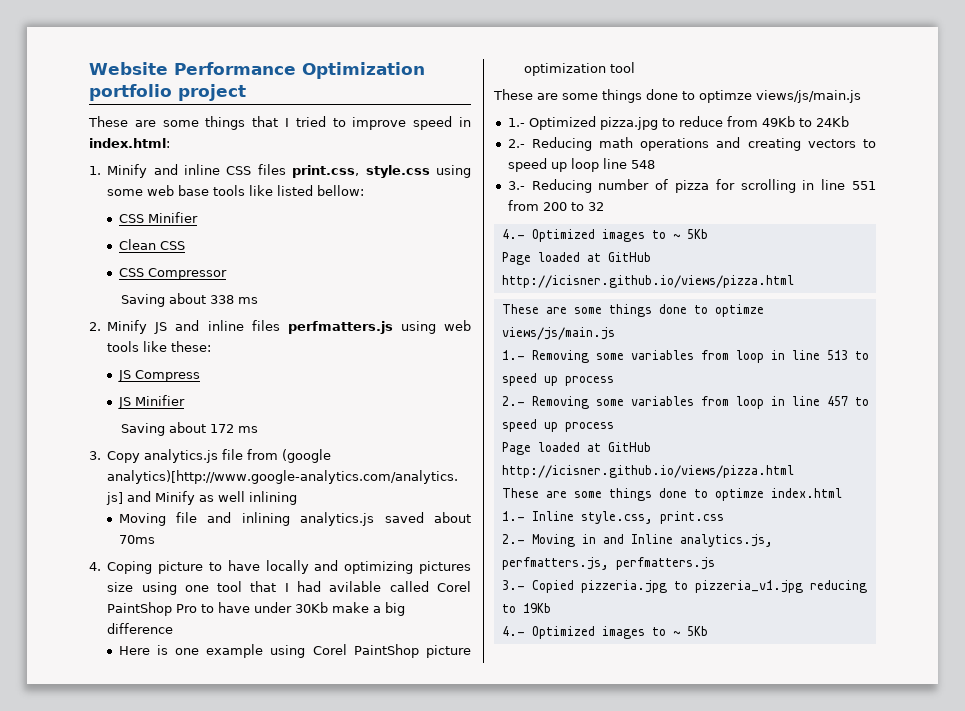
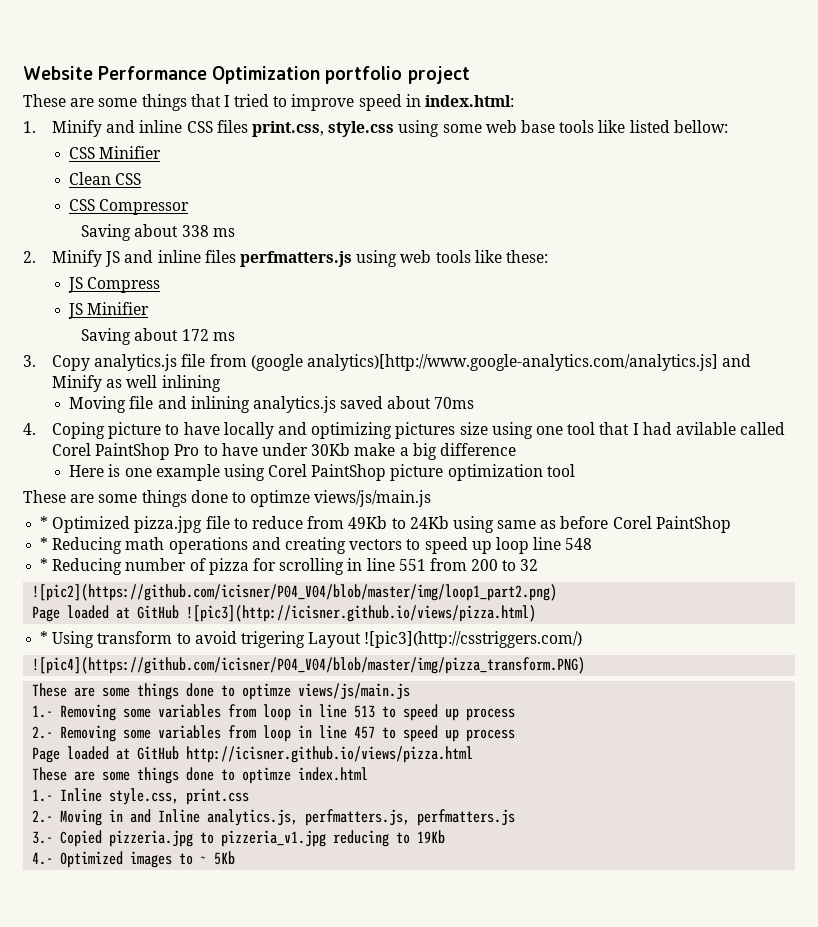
[507,118,525,127] 1.- -> [40,516,49,529] *
(658, 123) none -> [205,516,230,529] file
[507,139,525,148] // 2.- -> [452,516,731,533] [40,537,49,550] using same as before Corel PaintShop // *
[507,181,525,190] 3.- -> [40,558,49,571] *
[501,229,708,242] [501,252,651,265] [501,275,794,288] 4.- Optimized images to ~ 5Kb // Page loaded at GitHub http://icisner.github.io/views/pizza.html -> [32,584,558,601] [32,605,537,622] [40,631,583,648] [32,657,586,674] ![pic2](https://github.com/icisner/P04_V04/blob/master/img/loop1_part2.png) // Page loaded at GitHub ![pic3](http://icisner.github.io/views/pizza.html) // * Using transform to avoid trigering Layout ![pic3](http://csstriggers.com/) // ![pic4](https://github.com/icisner/P04_V04/blob/master/img/pizza_transform.PNG)

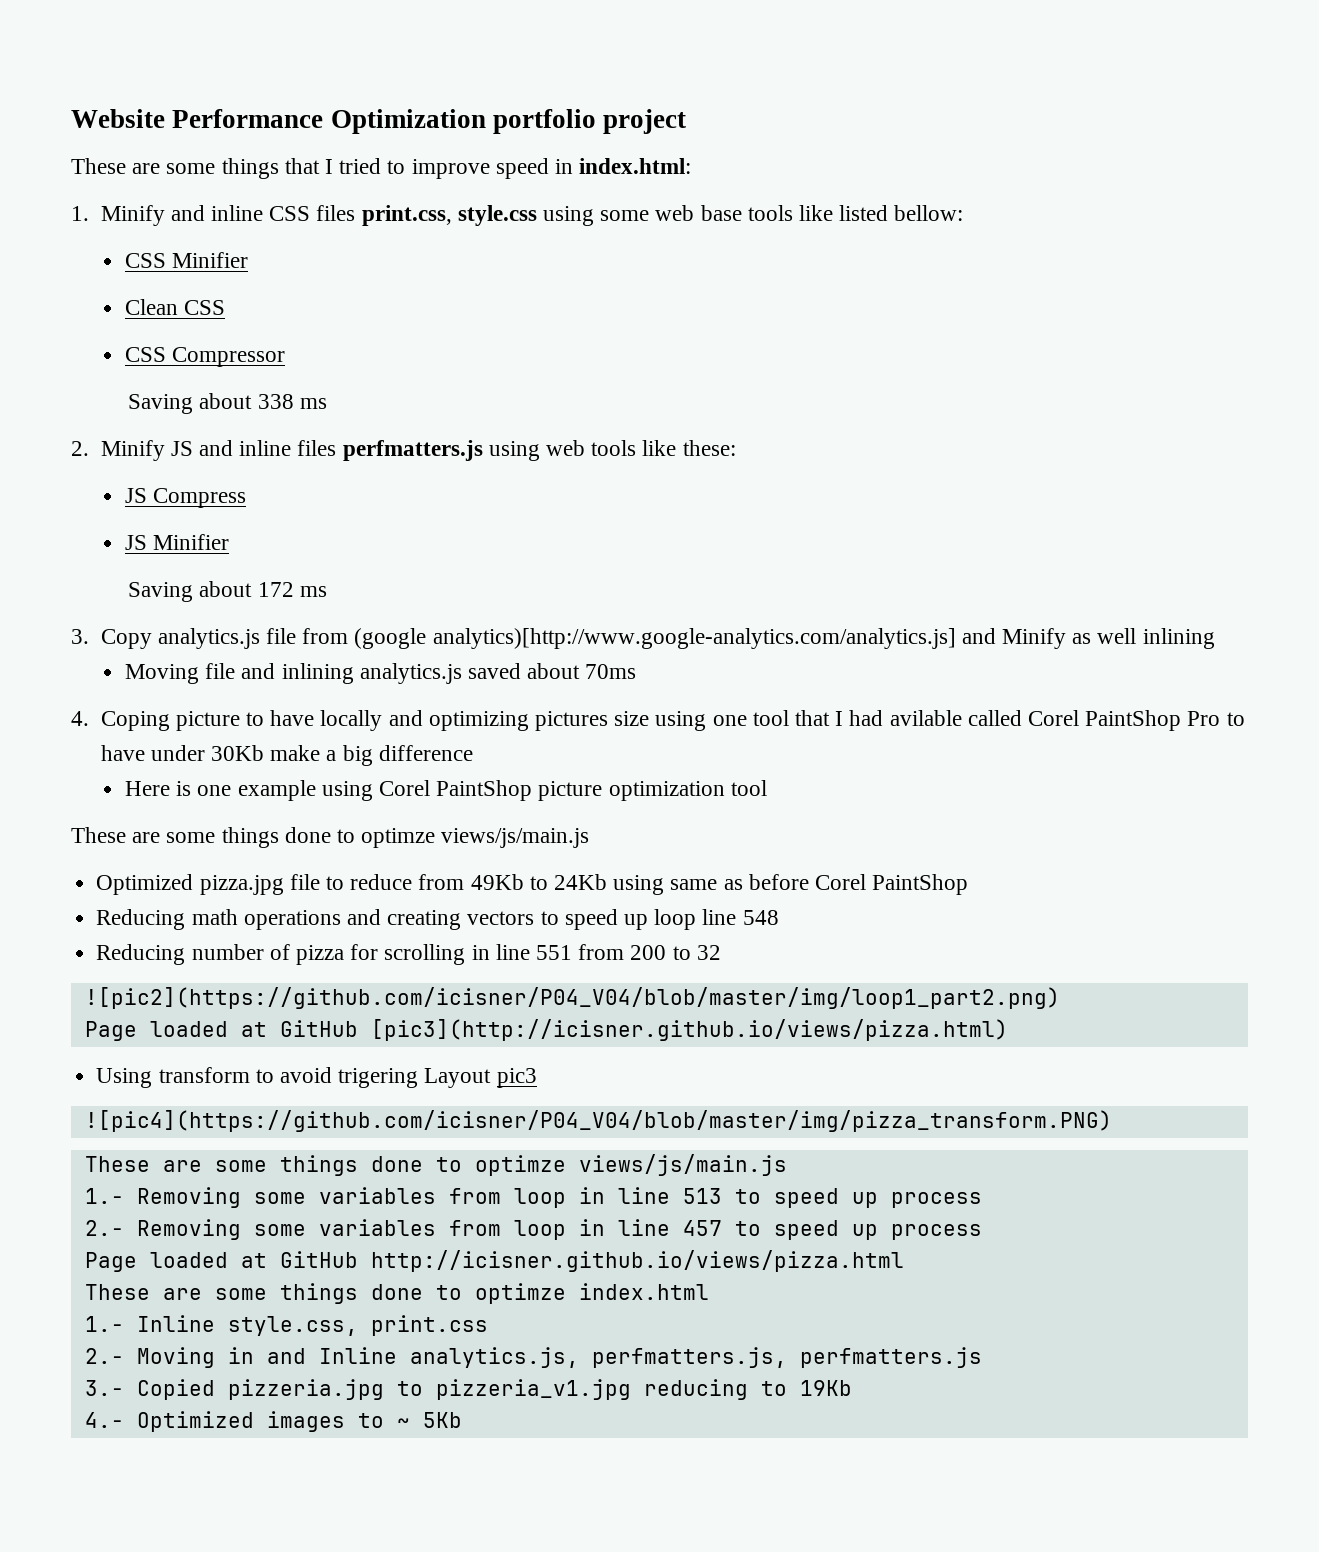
[40,516,49,529] * -> (590, 838) none
[40,537,49,550] * -> (969, 884) none
[40,558,49,571] * -> (779, 917) none
[186,605,537,622] [40,631,49,644] ![pic3](http://icisner.github.io/views/pizza.html) // * -> [370,1019,1008,1041] [pic3](http://icisner.github.io/views/pizza.html) //
[364,631,583,648] ![pic3](http://csstriggers.com/) -> [496,1068,537,1088] pic3

